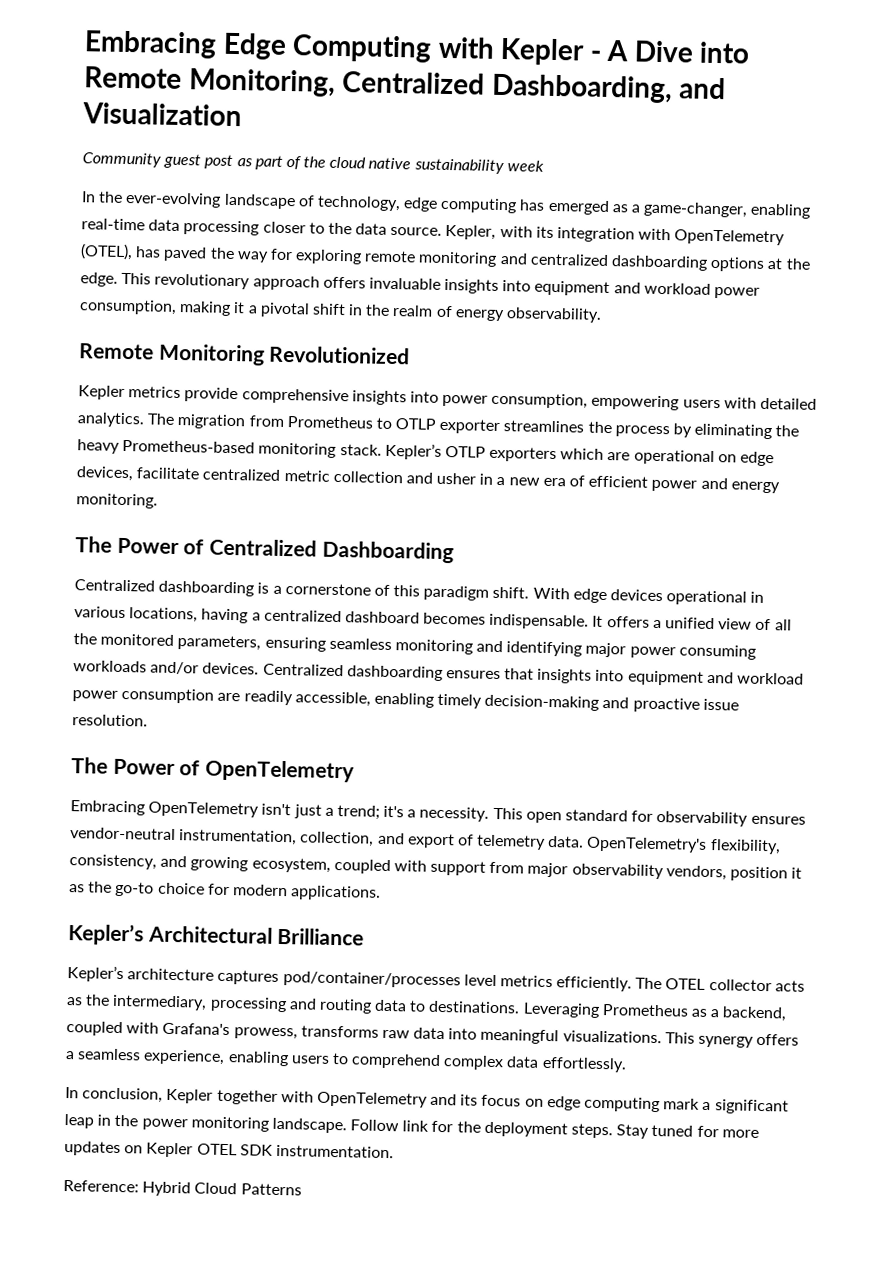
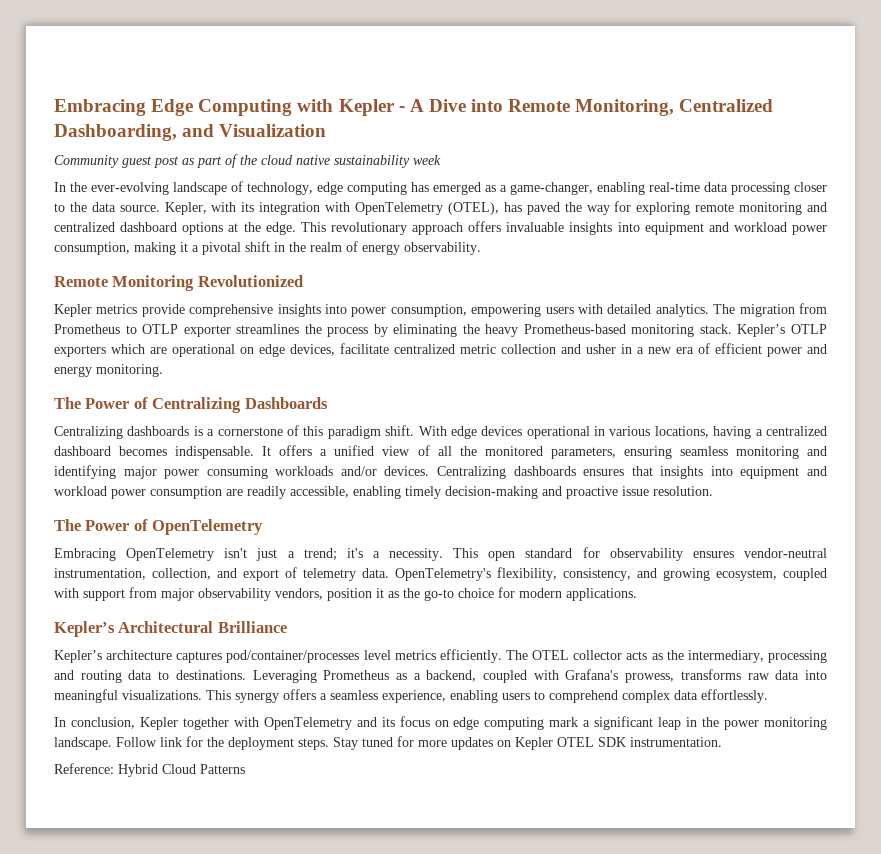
[611,255,709,271] dashboarding -> [120,222,178,232] dashboard
[209,538,454,564] [74,579,255,597] Centralized Dashboarding // Centralized dashboarding -> [152,397,328,413] [54,426,190,439] Centralizing Dashboards // Centralizing dashboards
[262,663,443,681] Centralized dashboarding -> [437,466,576,479] Centralizing dashboards

